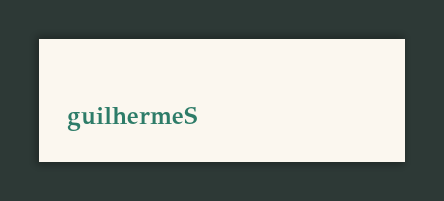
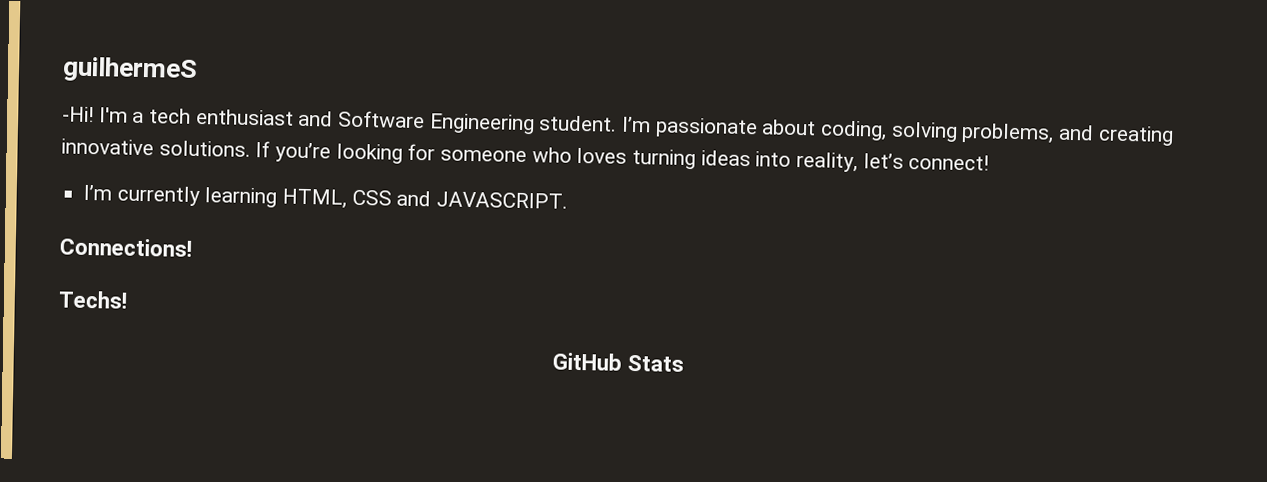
(197, 118) none -> [62,106,1174,146] [61,138,990,173] [83,184,569,209] [59,237,192,257] [58,290,127,309] [551,352,685,372] // -Hi! I'm a tech enthusiast and Software Engineering student. I’m passionate about coding, solving problems, and creating innovative solutions. If you’re looking for someone who loves turning ideas into reality, let’s connect! // I’m currently learning HTML, CSS and JAVASCRIPT. // Connections! // Techs! // GitHub Stats

